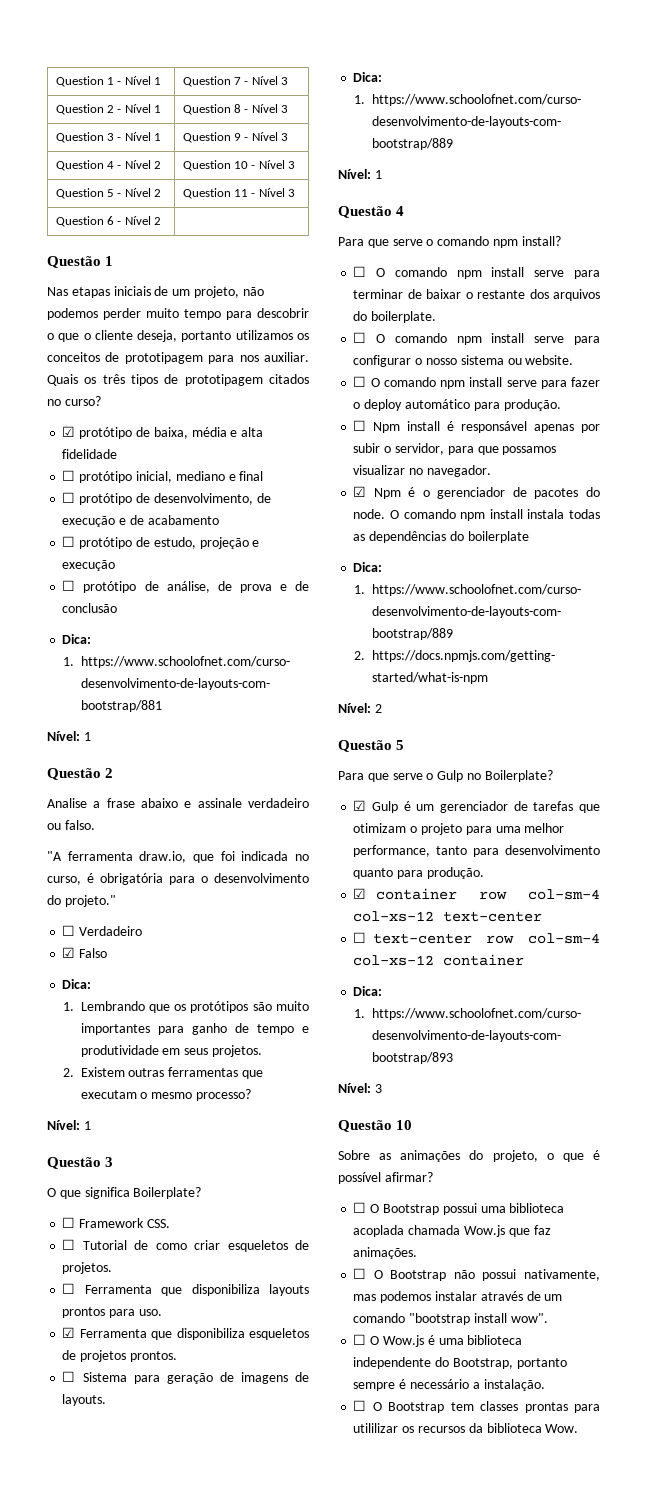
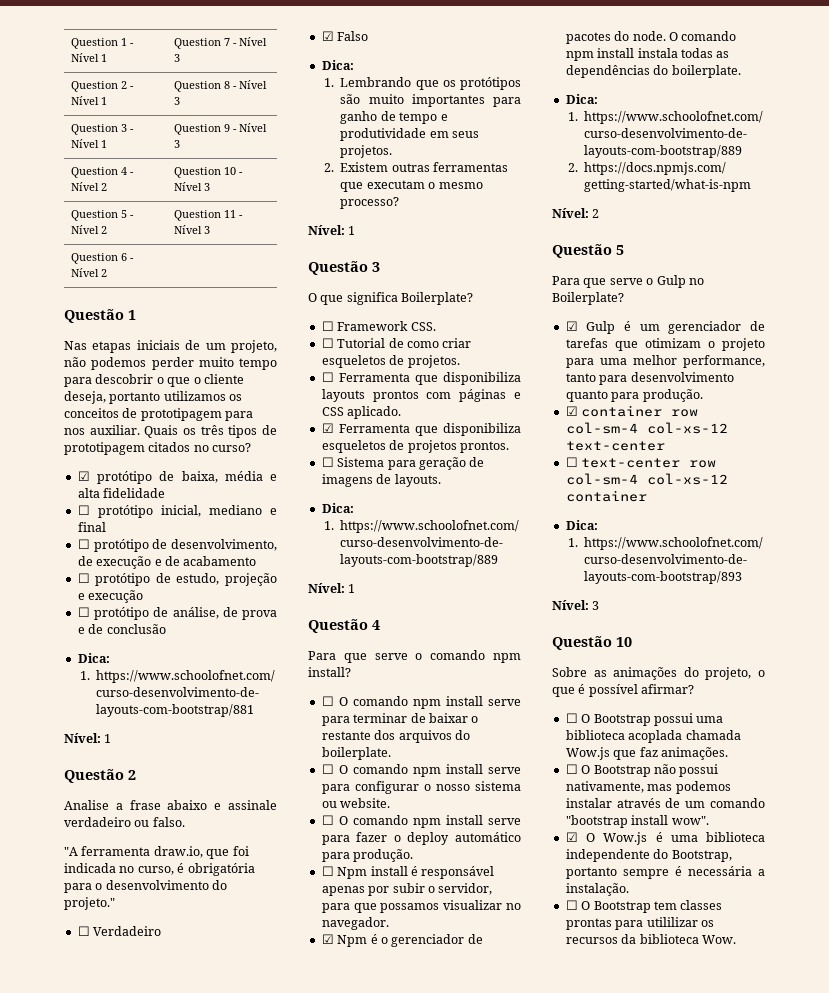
[109,1309,162,1318] para uso. -> [426,389,521,402] [321,406,402,419] com páginas e CSS aplicado.
[467,531,529,543] boilerplate -> [671,65,741,78] boilerplate.
[353,1334,367,1345] ☐ -> [565,832,578,842] ☑
[409,1379,469,1389] necessário -> [687,866,752,876] necessária

